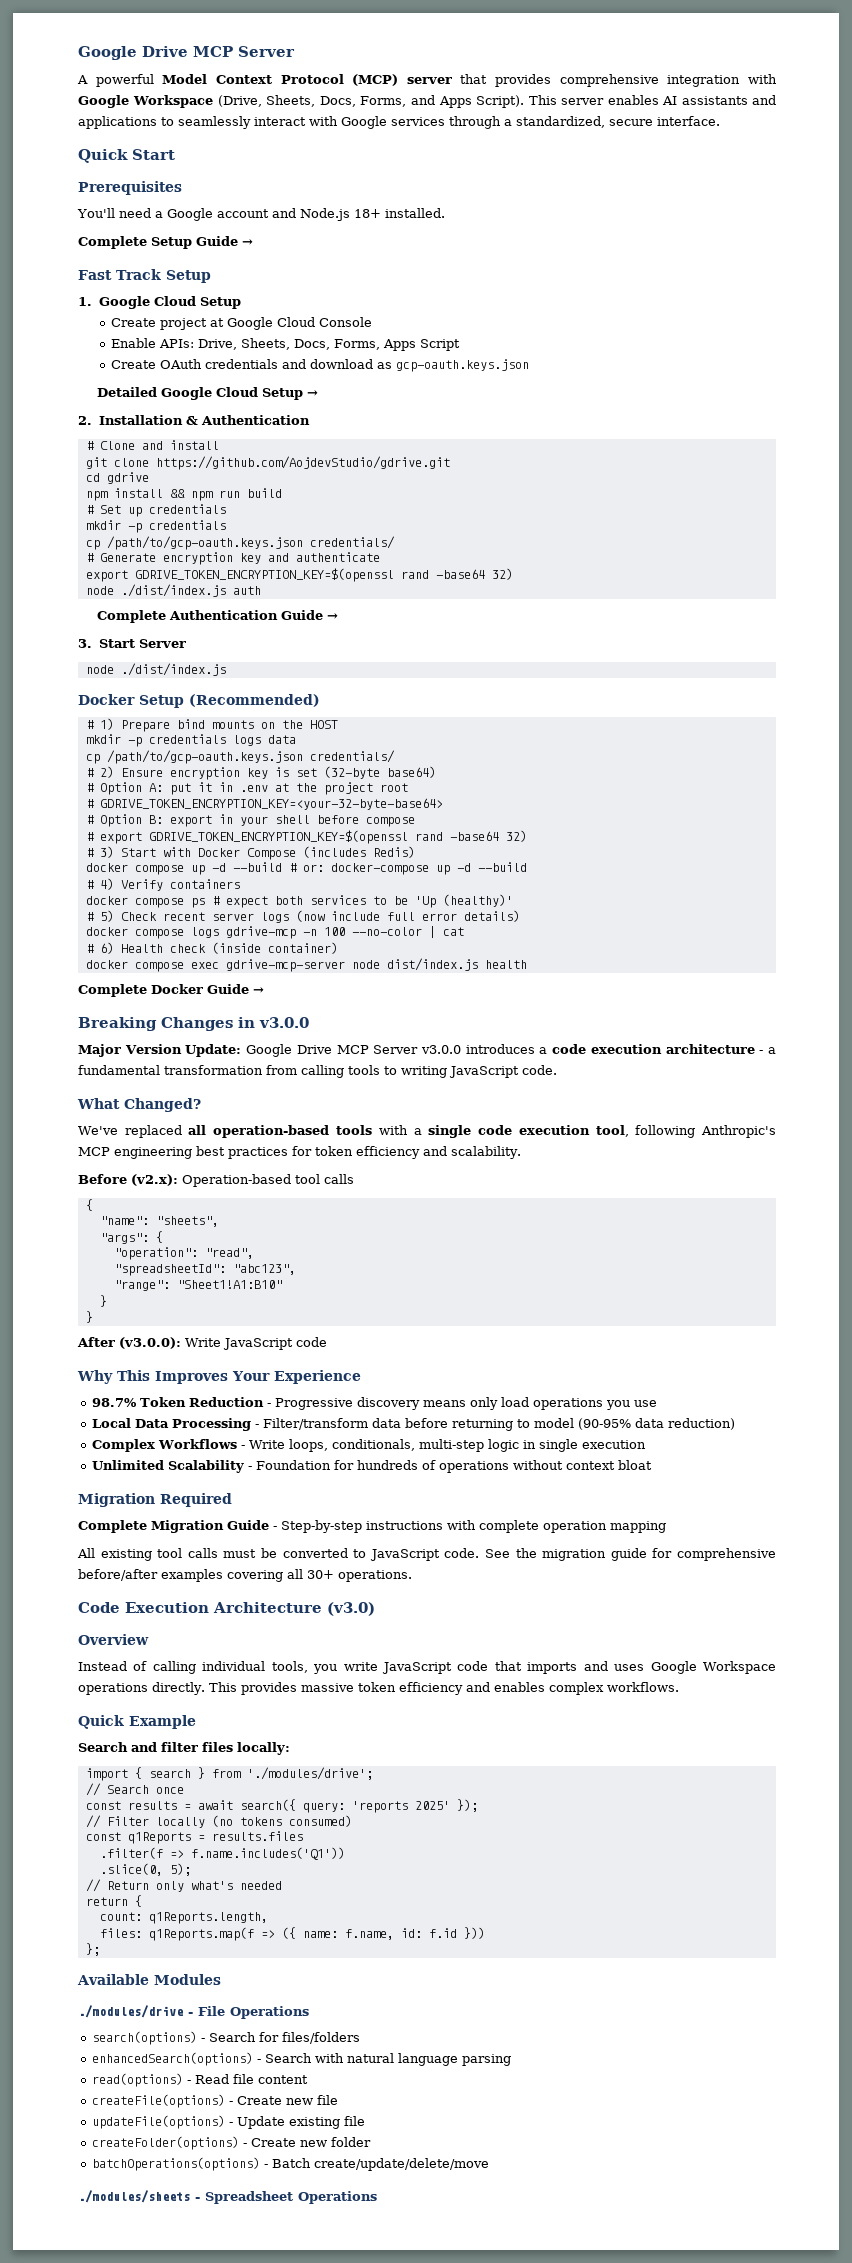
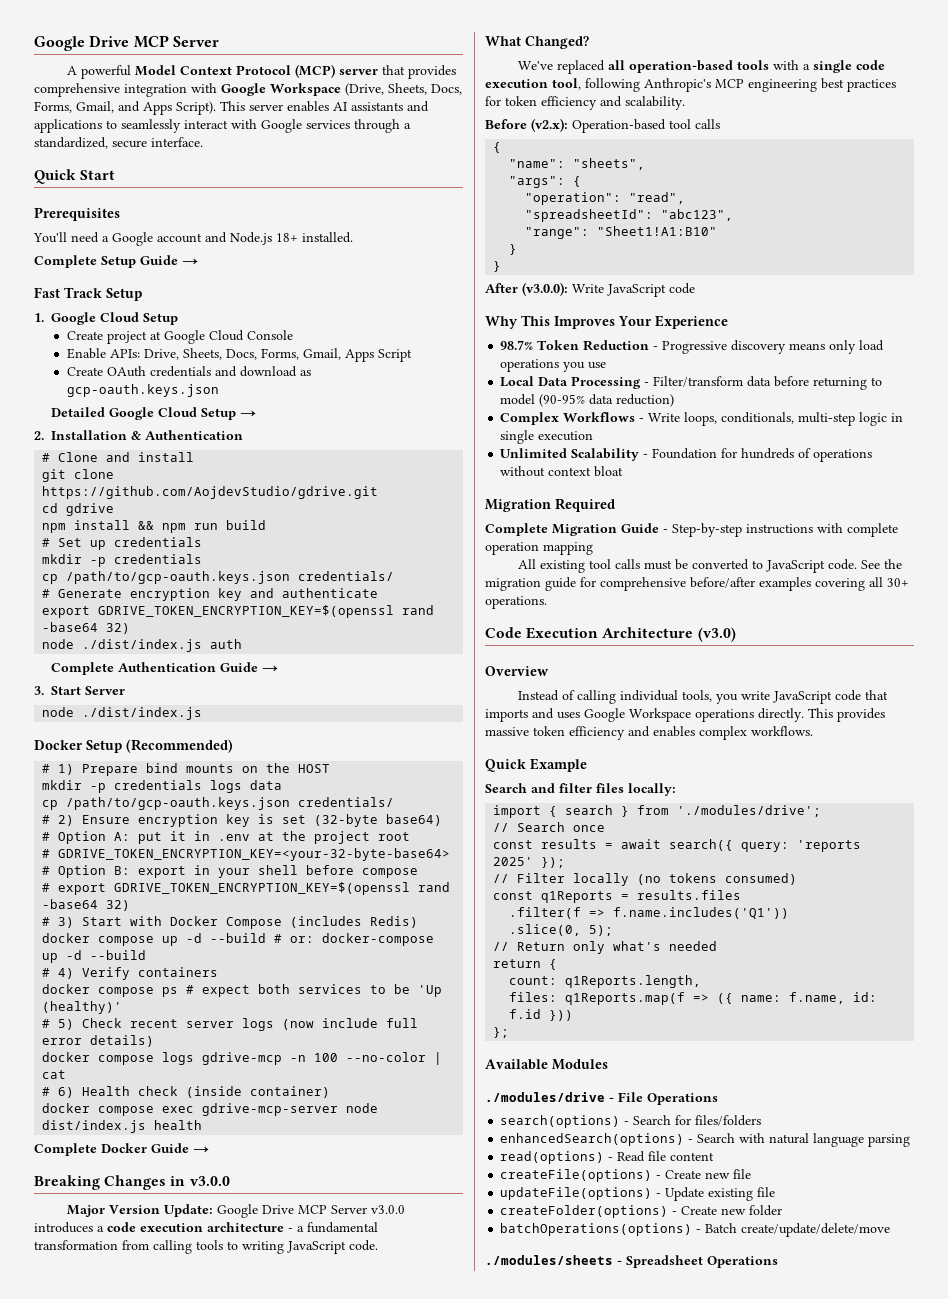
(407, 101) none -> [76,101,114,113] Gmail,
(381, 344) none -> [302,348,341,360] Gmail,

